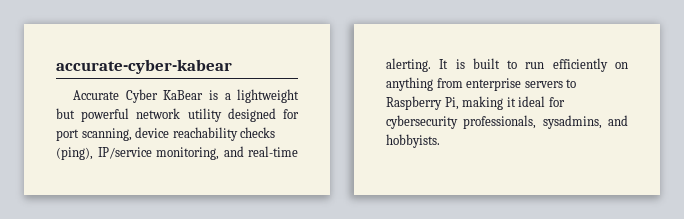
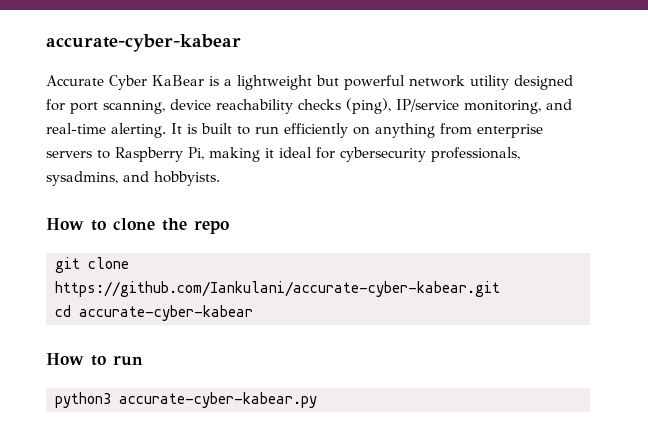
(440, 141) none -> [46,218,229,234] [55,257,129,273] [55,281,500,297] [55,305,253,321] [46,353,143,366] [55,392,317,408] // How to clone the repo // git clone https://github.com/Iankulani/accurate-cyber-kabear.git // cd accurate-cyber-kabear // How to run // python3 accurate-cyber-kabear.py

